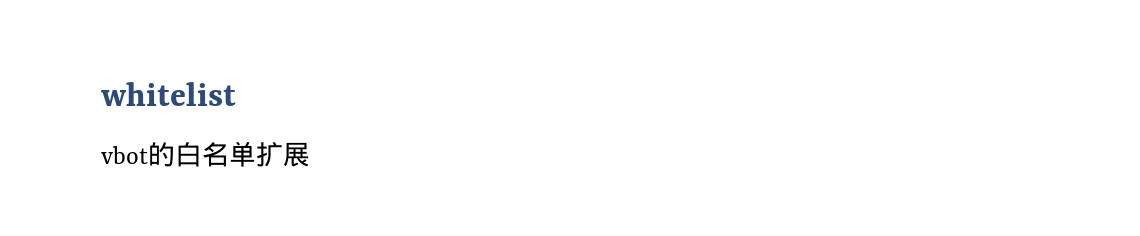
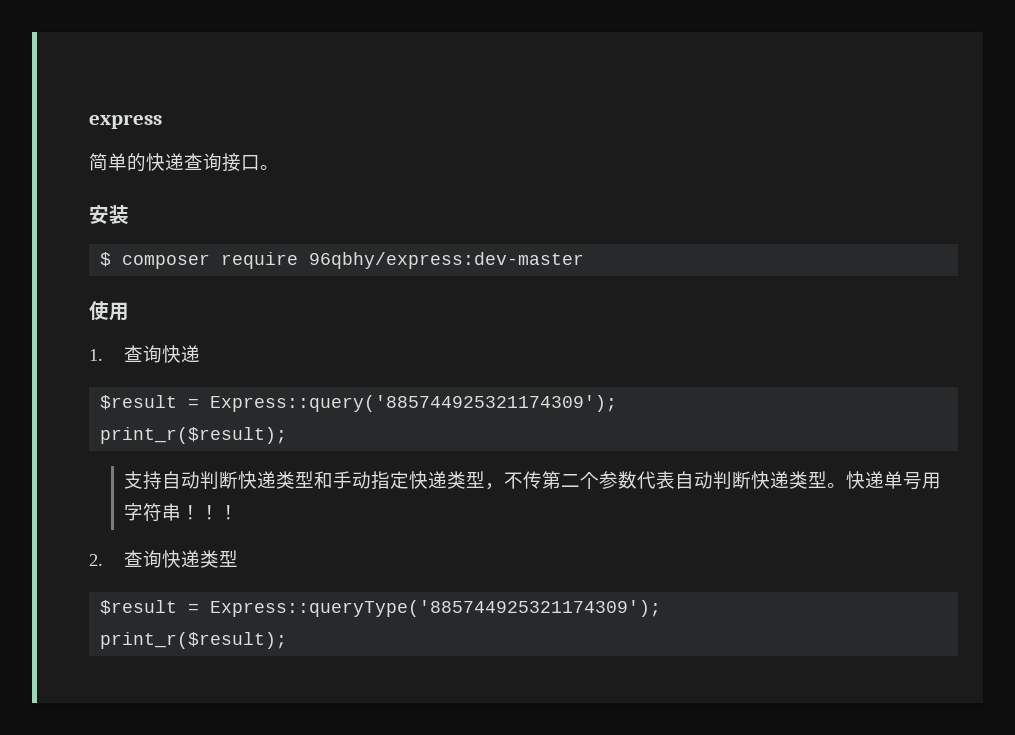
[101,82,236,106] [101,141,310,167] whitelist // vbot的白名单扩展 -> [89,114,162,129] [89,153,279,172] [89,205,129,224] [100,252,585,269] [89,301,129,321] [89,345,201,363] [100,395,618,412] [100,427,288,444] [124,471,942,490] [124,503,239,522] [89,550,239,568] [100,600,662,617] [100,632,288,649] express // 简单的快递查询接口。 // 安装 // $ composer require 96qbhy/express:dev-master // 使用 // 1.查询快递 // $result = Express::query('885744925321174309'); // print_r($result); // 支持自动判断快递类型和手动指定快递类型，不传第二个参数代表自动判断快递类型。快递单号用字符串！！！ // 2.查询快递类型 // $result = Express::queryType('885744925321174309'); // print_r($result);

